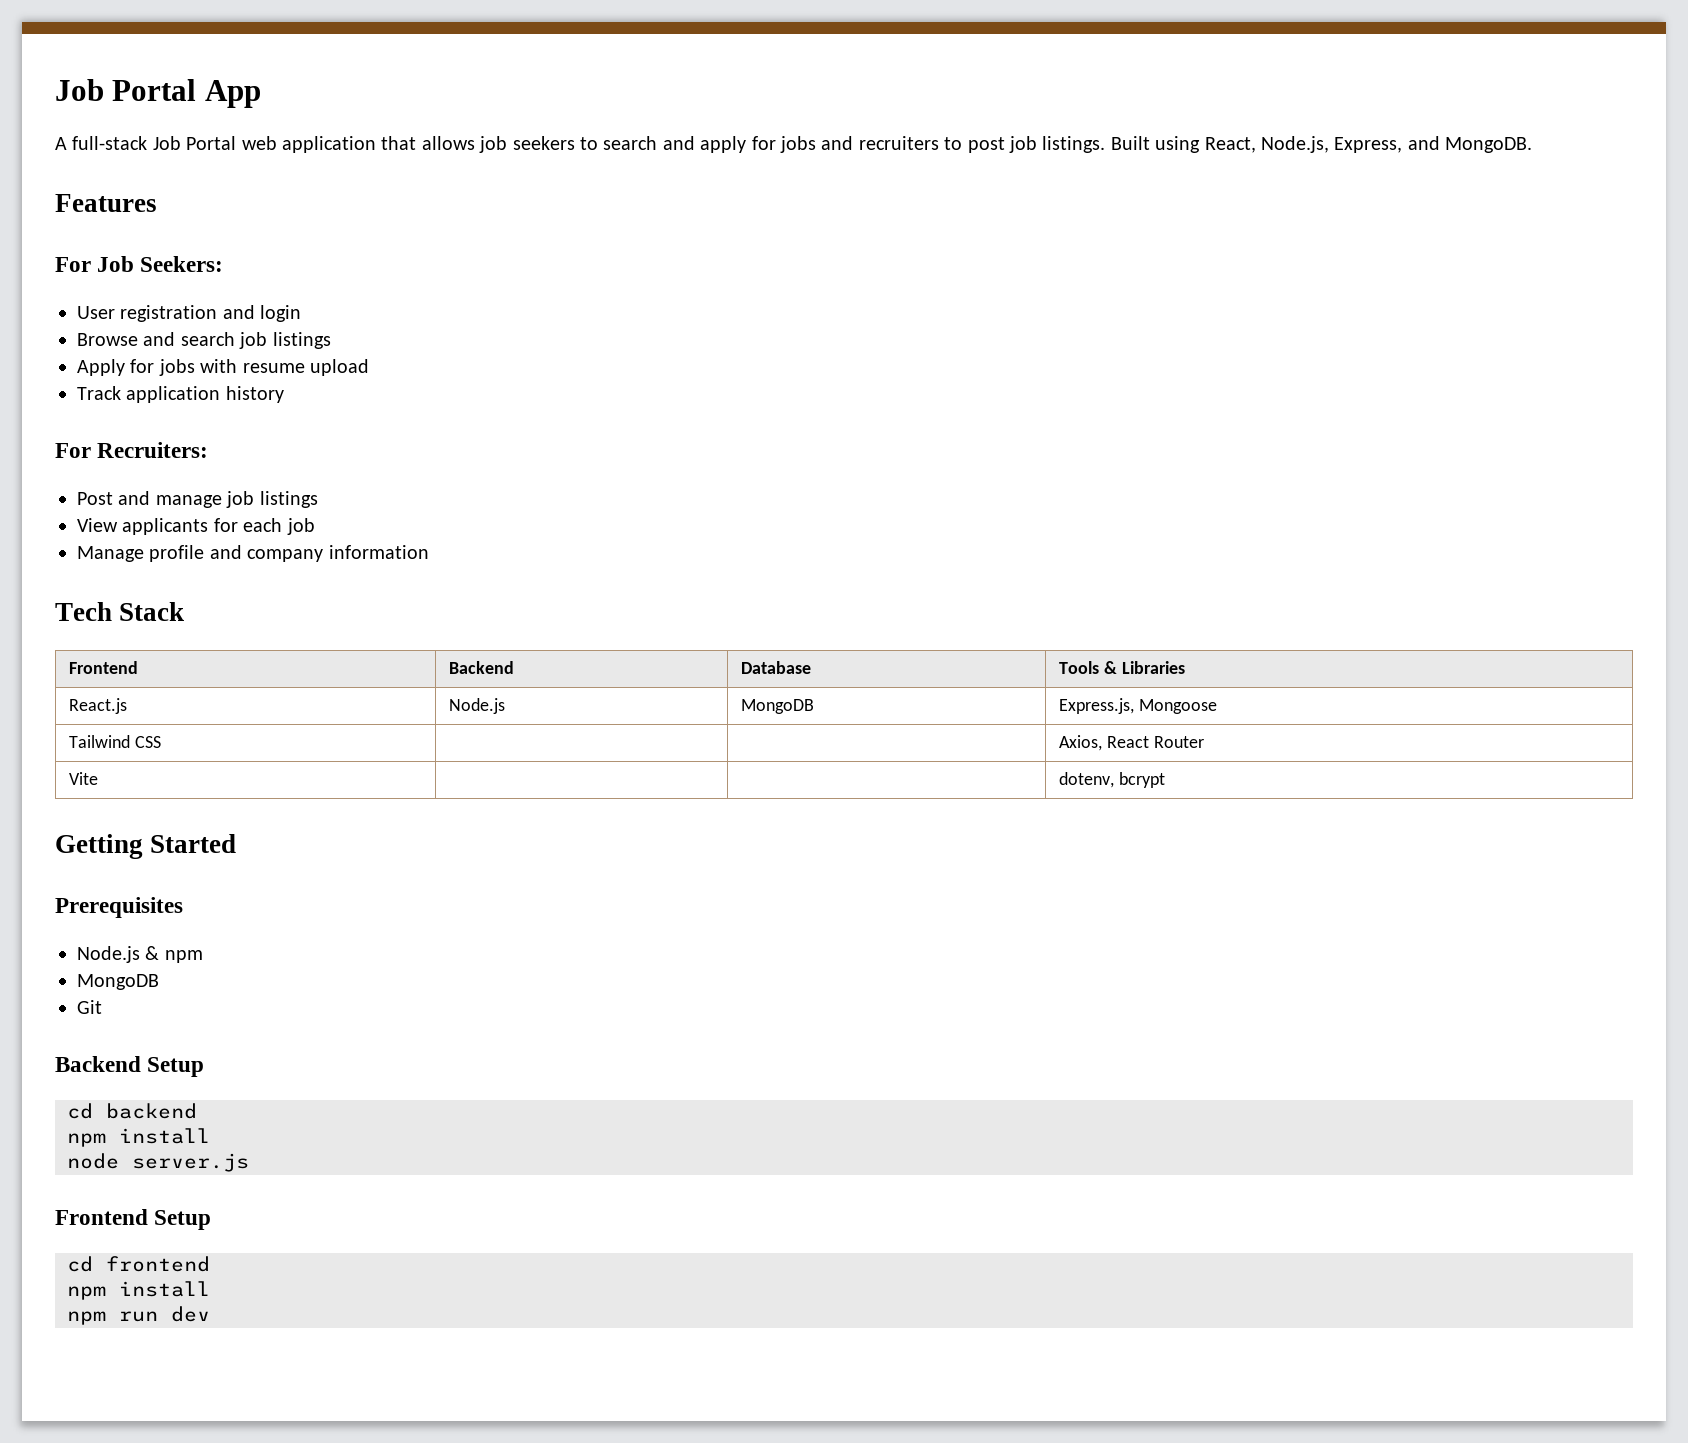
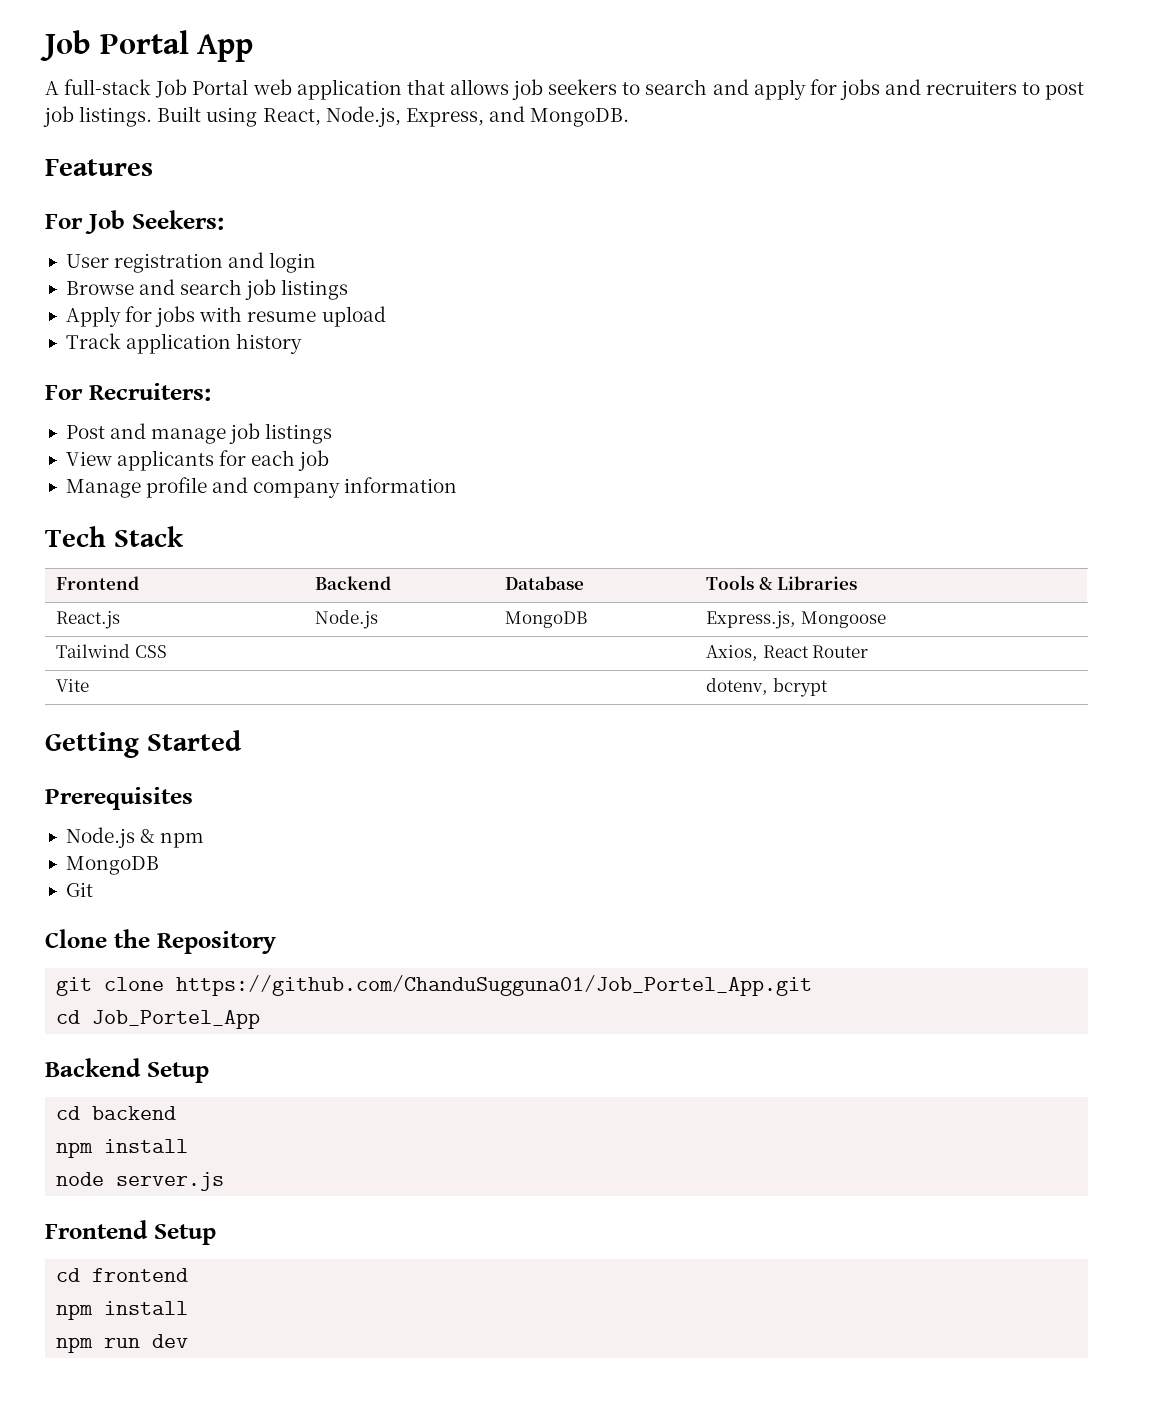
(102, 1007) none -> [45,929,276,954] [56,975,813,996] [56,1010,261,1029] // Clone the Repository // git clone https://github.com/ChanduSugguna01/Job_Portel_App.git // cd Job_Portel_App

